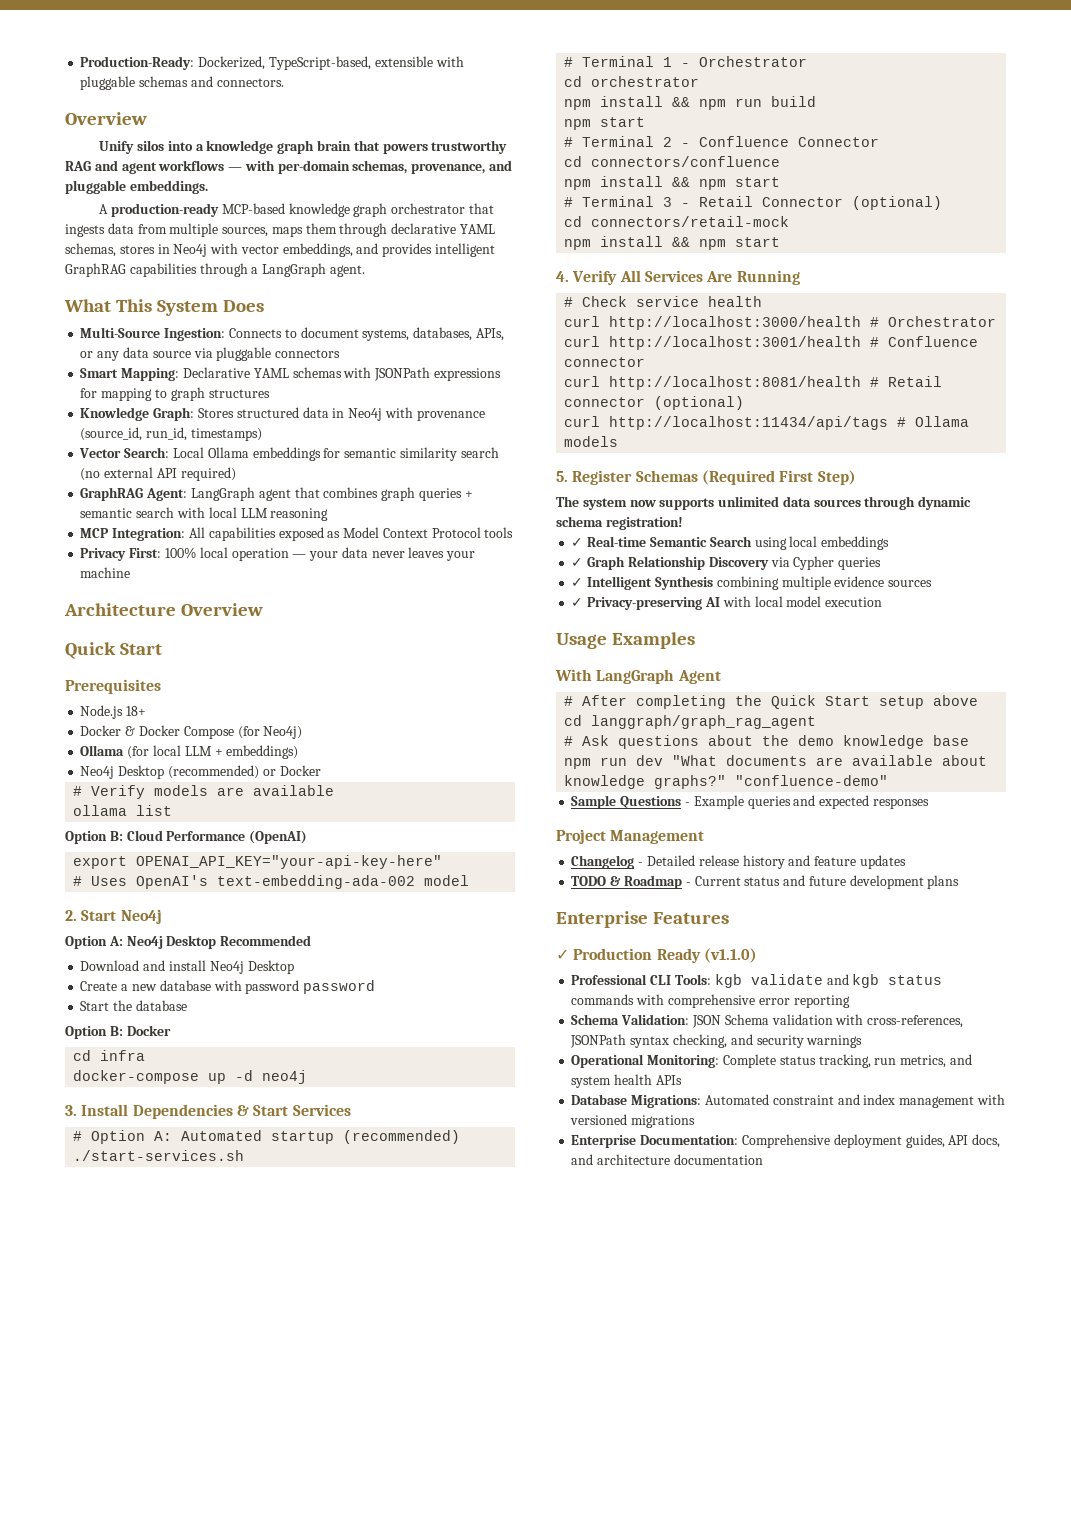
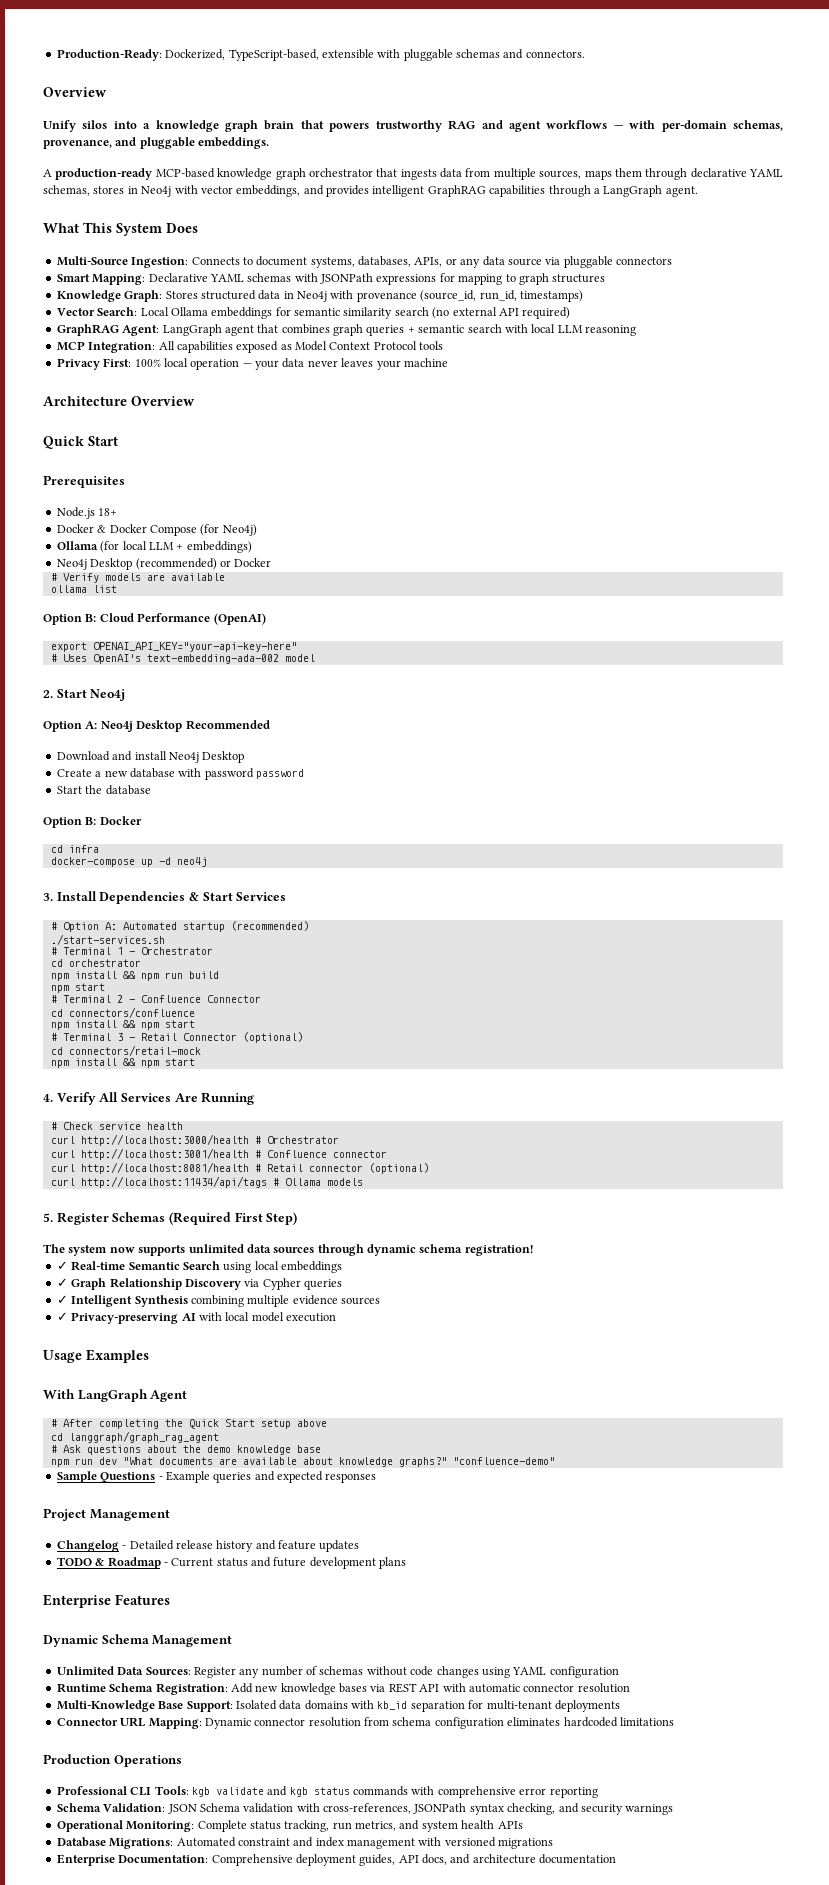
[556,948,757,963] ✓ Production Ready (v1.1.0) -> [43,1634,233,1647] [56,1666,619,1678] [56,1683,630,1695] [56,1700,620,1712] [56,1717,674,1729] [43,1754,182,1767] Dynamic Schema Management // Unlimited Data Sources: Register any number of schemas without code changes using YAML configuration // Runtime Schema Registration: Add new knowledge bases via REST API with automatic connector resolution // Multi-Knowledge Base Support: Isolated data domains with kb_id separation for multi-tenant deployments // Connector URL Mapping: Dynamic connector resolution from schema configuration eliminates hardcoded limitations // Production Operations

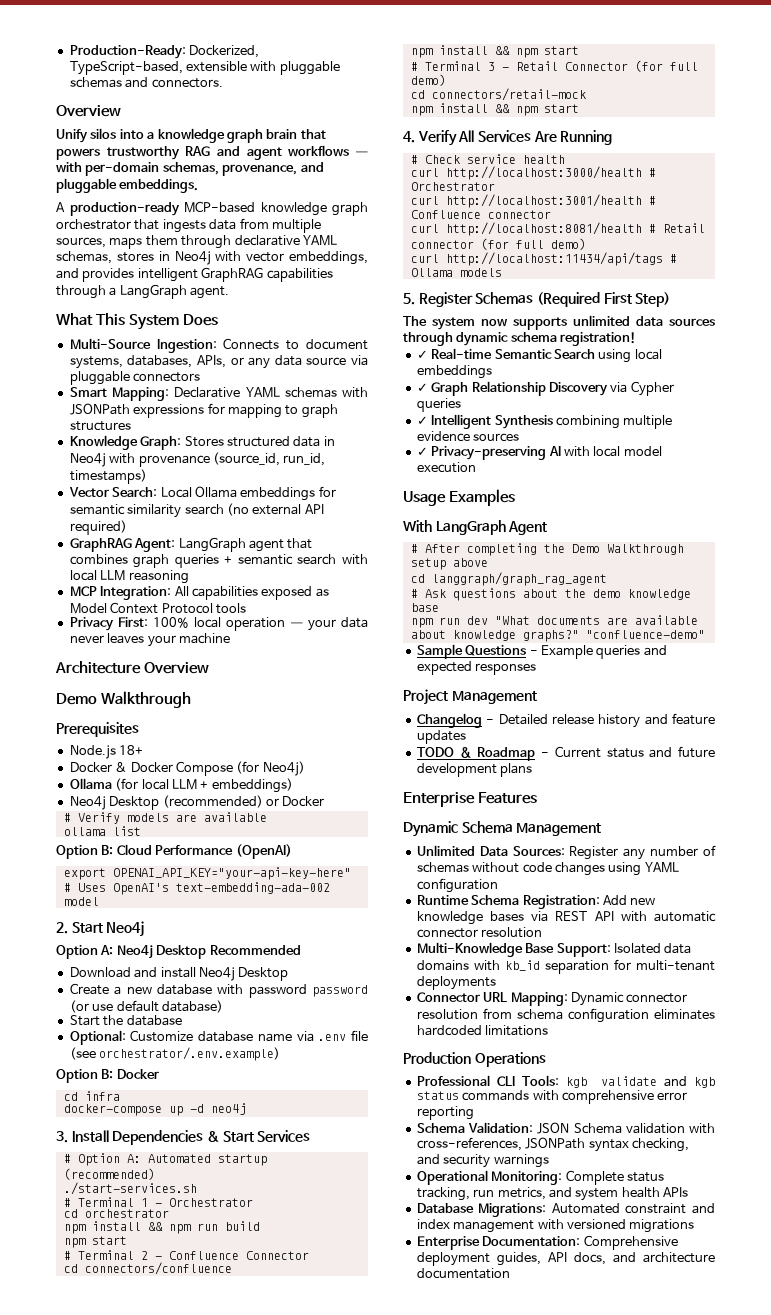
[43,436,118,449] Quick Start -> [56,691,191,708] Demo Walkthrough
(304, 774) none -> [69,1000,223,1013] (or use default database)
(151, 790) none -> [69,1030,368,1045] [69,1047,281,1061] // Optional: Customize database name via .env file (see orchestrator/.env.example)
[242,1032,303,1043] (optional) -> [634,60,698,72] [410,74,446,86] (for full demo)
[368,1163,429,1174] (optional) -> [480,238,586,250] (for full demo)
[188,1419,255,1429] Quick Start -> [571,544,684,555] Demo Walkthrough

